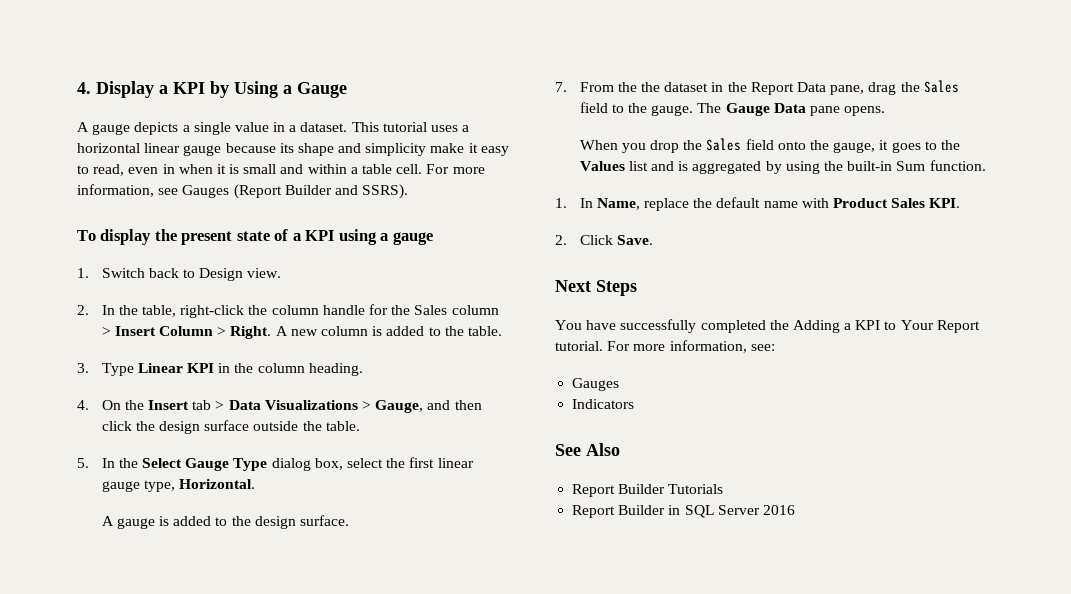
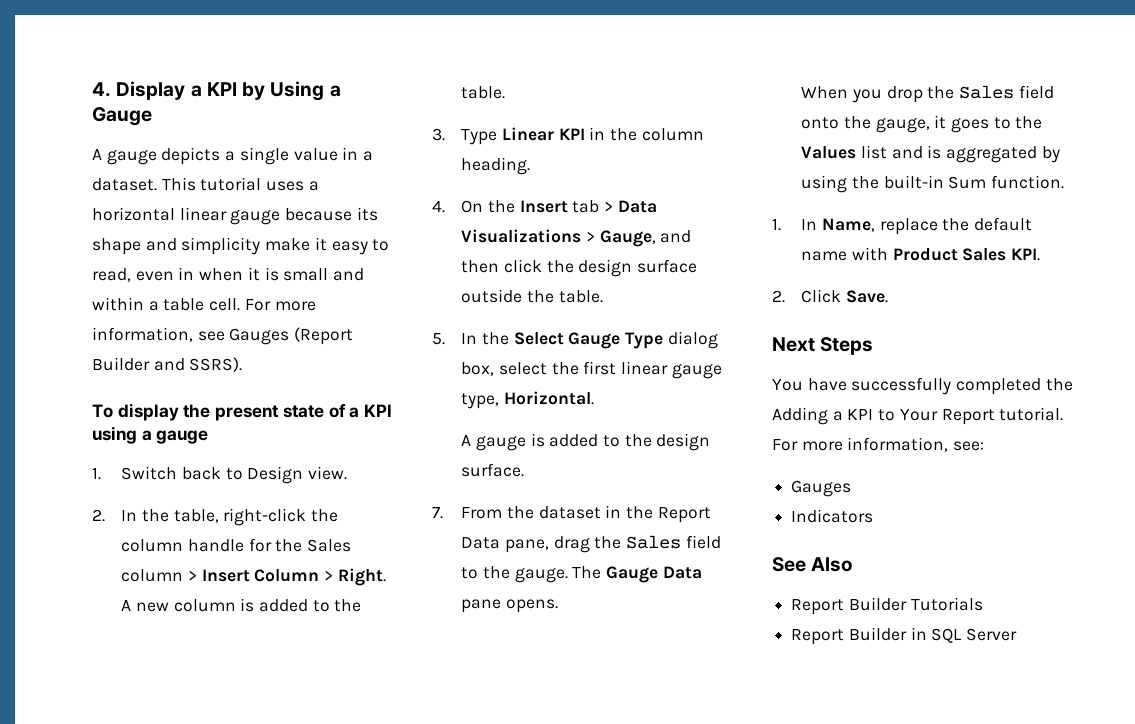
[641,82,661,92] the -> (534, 512) none
[762,505,795,515] 2016 -> (1018, 634) none

